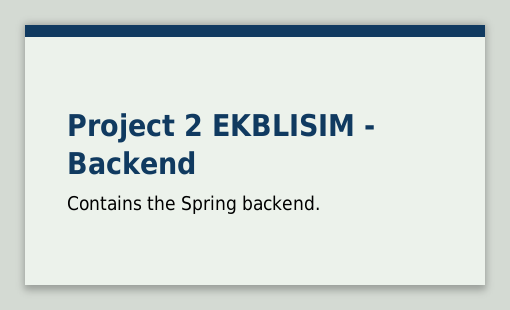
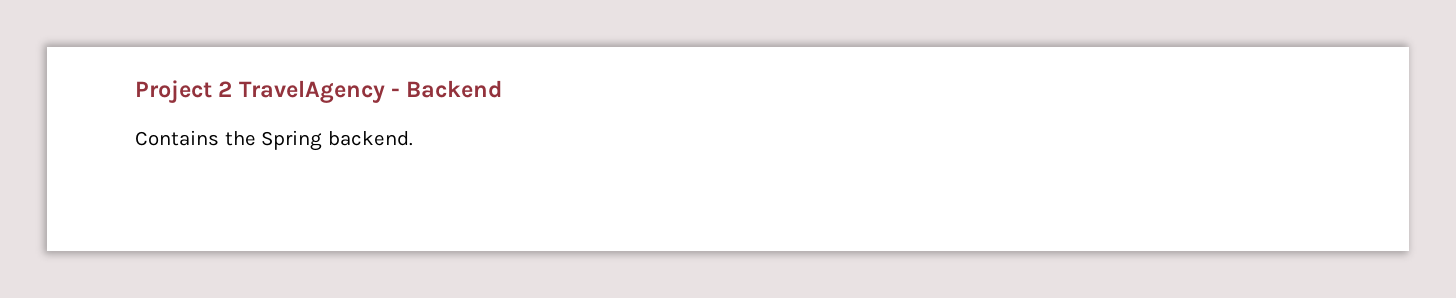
[212,113,355,137] EKBLISIM -> [238,80,385,103] TravelAgency

